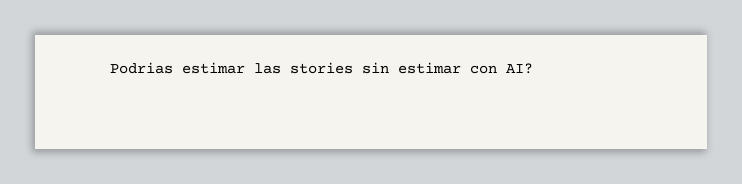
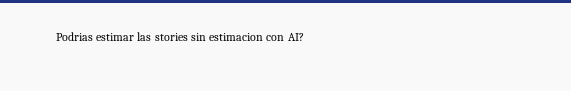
[398,62,461,74] estimar -> [209,33,264,41] estimacion

